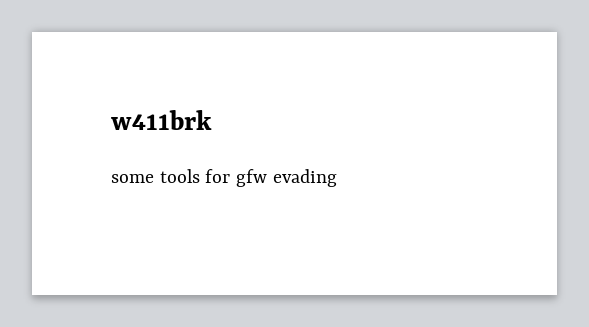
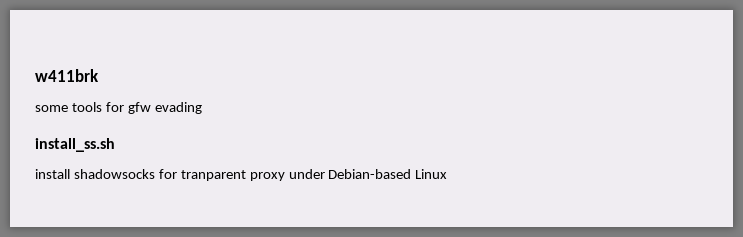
(337, 178) none -> [35,138,115,152] [35,169,448,181] // install_ss.sh // install shadowsocks for tranparent proxy under Debian-based Linux

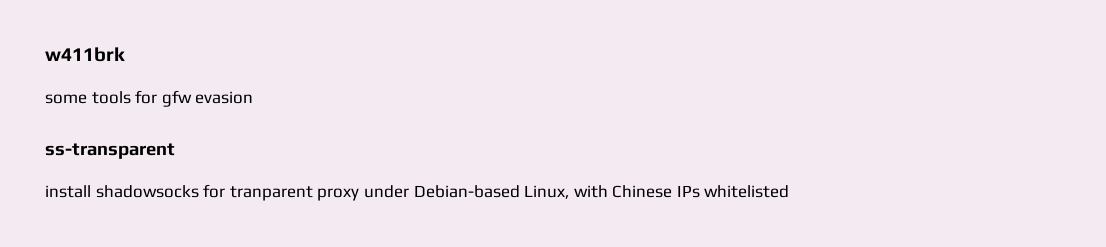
[154,102,202,114] [35,138,115,152] evading // install_ss.sh -> [195,91,254,104] [45,143,175,159] evasion // ss-transparent
[415,169,448,179] Linux -> [524,185,790,199] Linux, with Chinese IPs whitelisted

